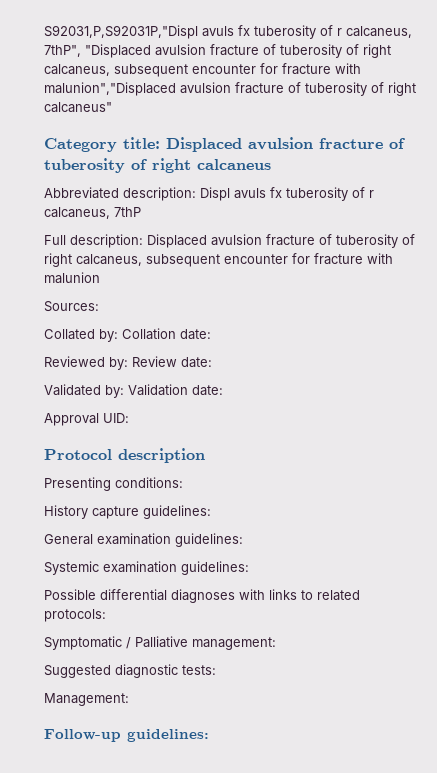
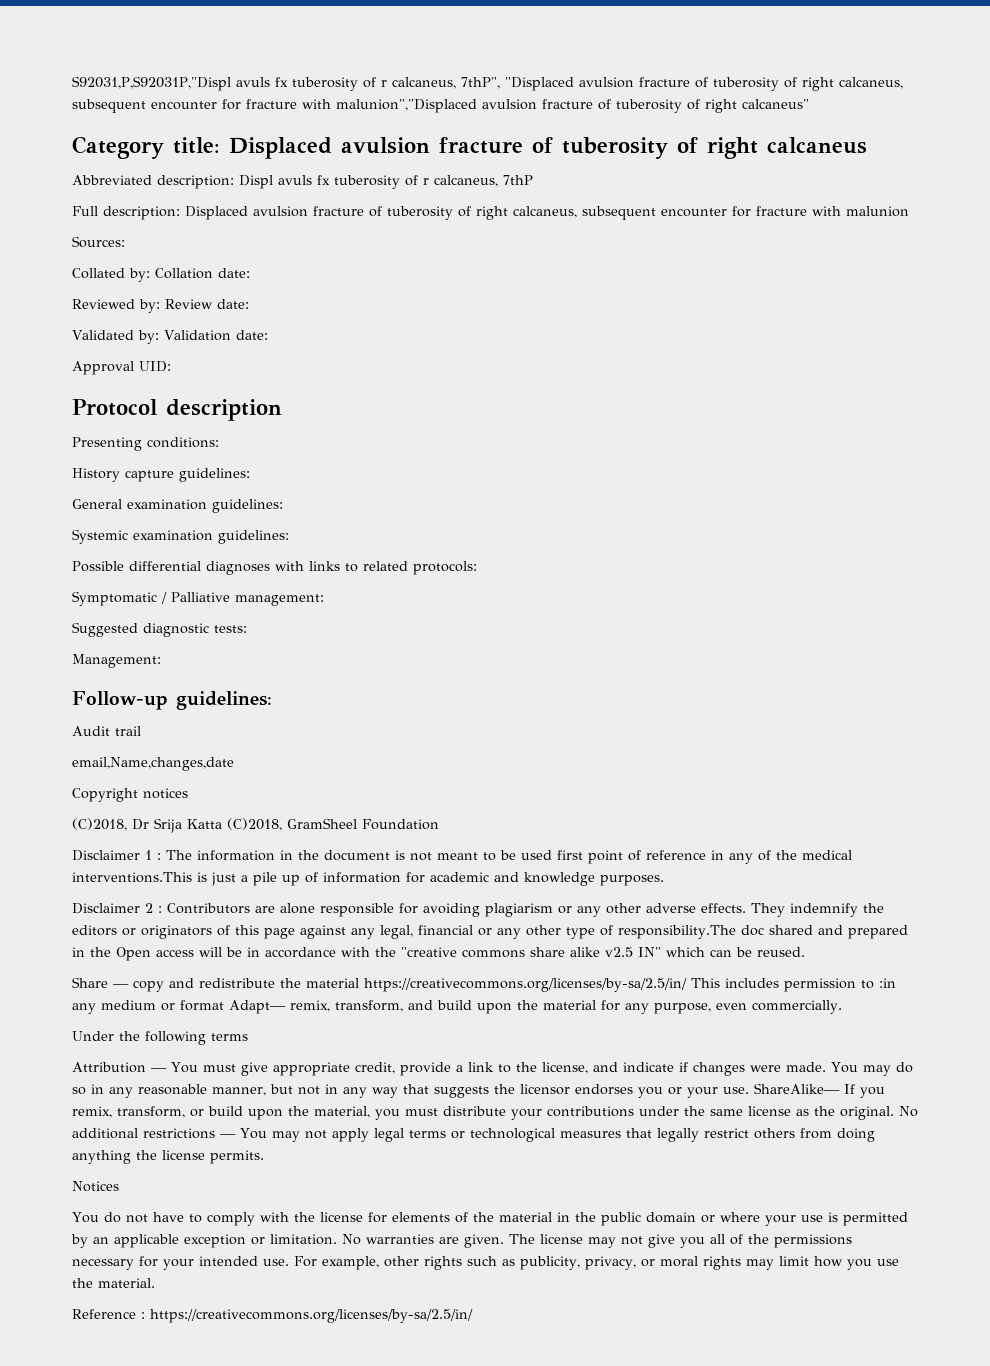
(209, 735) none -> [72,726,141,736] [72,757,234,771] [72,788,188,802] [72,818,439,833] [72,850,852,864] [72,872,664,886] [72,903,884,917] [72,925,908,939] [72,947,805,961] [72,977,896,992] [72,1000,842,1014] [72,1031,248,1045] [72,1062,913,1076] [72,1083,885,1098] [72,1106,918,1120] [72,1128,875,1142] [72,1150,264,1164] [72,1181,119,1192] [72,1212,908,1226] [71,1234,852,1248] [72,1256,899,1270] [72,1278,155,1288] [72,1309,473,1323] // Audit trail // email,Name,changes,date // Copyright notices // (C)2018, Dr Srija Katta (C)2018, GramSheel Foundation // Disclaimer 1 : The information in the document is not meant to be used first point of reference in any of the medical interventions.This is just a pile up of information for academic and knowledge purposes. // Disclaimer 2 : Contributors are alone responsible for avoiding plagiarism or any other adverse effects. They indemnify the editors or originators of this page against any legal, financial or any other type of responsibility.The doc shared and prepared in the Open access will be in accordance with the "creative commons share alike v2.5 IN" which can be reused. // Share — copy and redistribute the material https://creativecommons.org/licenses/by-sa/2.5/in/ This includes permission to :in any medium or format Adapt— remix, transform, and build upon the material for any purpose, even commercially. // Under the following terms // Attribution — You must give appropriate credit, provide a link to the license, and indicate if changes were made. You may do so in any reasonable manner, but not in any way that suggests the licensor endorses you or your use. ShareAlike— If you remix, transform, or build upon the material, you must distribute your contributions under the same license as the original. No additional restrictions — You may not apply legal terms or technological measures that legally restrict others from doing anything the license permits. // Notices // You do not have to comply with the license for elements of the material in the public domain or where your use is permitted by an applicable exception or limitation. No warranties are given. The license may not give you all of the permissions necessary for your intended use. For example, other rights such as publicity, privacy, or moral rights may limit how you use the material. // Reference : https://creativecommons.org/licenses/by-sa/2.5/in/

